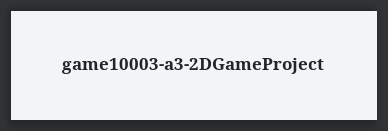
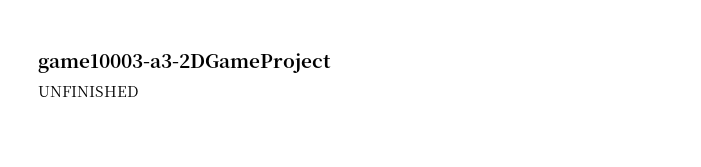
(324, 66) none -> [38,86,139,97] // UNFINISHED

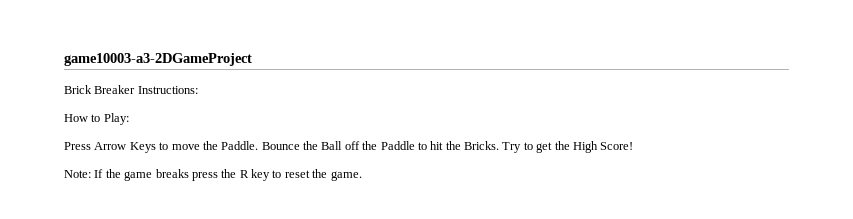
[38,86,139,97] UNFINISHED -> [64,85,198,94] [64,113,129,125] [64,141,634,153] [64,169,362,181] Brick Breaker Instructions: // How to Play: // Press Arrow Keys to move the Paddle. Bounce the Ball off the Paddle to hit the Bricks. Try to get the High Score! // Note: If the game breaks press the R key to reset the game.

